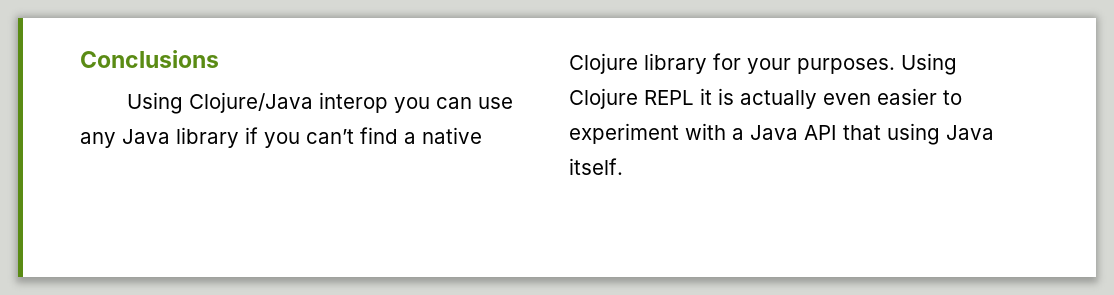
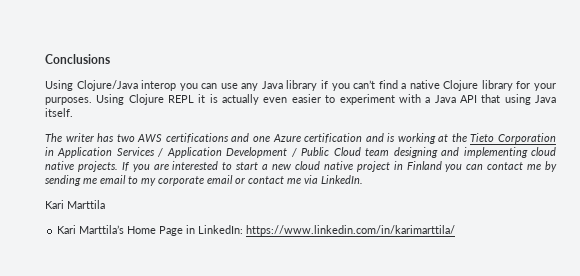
(623, 166) none -> [45,133,556,144] [45,147,556,158] [45,161,557,172] [45,175,363,186] [45,200,105,209] [57,225,456,236] // The writer has two AWS certifications and one Azure certification and is working at the Tieto Corporation in Application Services / Application Development / Public Cloud team designing and implementing cloud native projects. If you are interested to start a new cloud native project in Finland you can contact me by sending me email to my corporate email or contact me via LinkedIn. // Kari Marttila // Kari Marttila’s Home Page in LinkedIn: https://www.linkedin.com/in/karimarttila/

